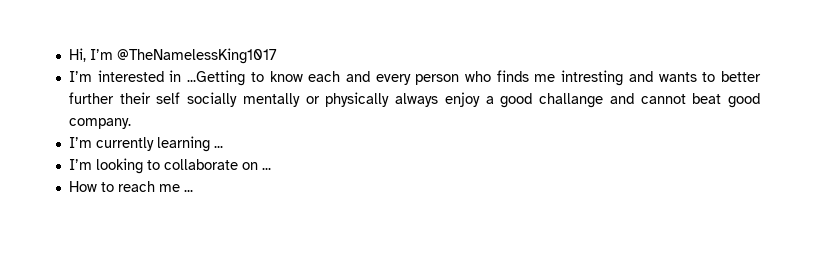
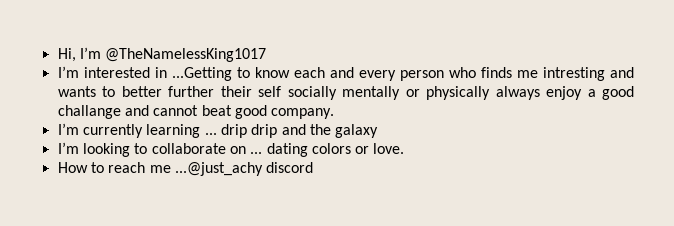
(223, 146) none -> [220,124,379,138] drip drip and the galaxy
(271, 168) none -> [266,143,405,157] dating colors or love.
[183,189,193,192] ... -> [174,162,314,176] ...@just_achy discord

